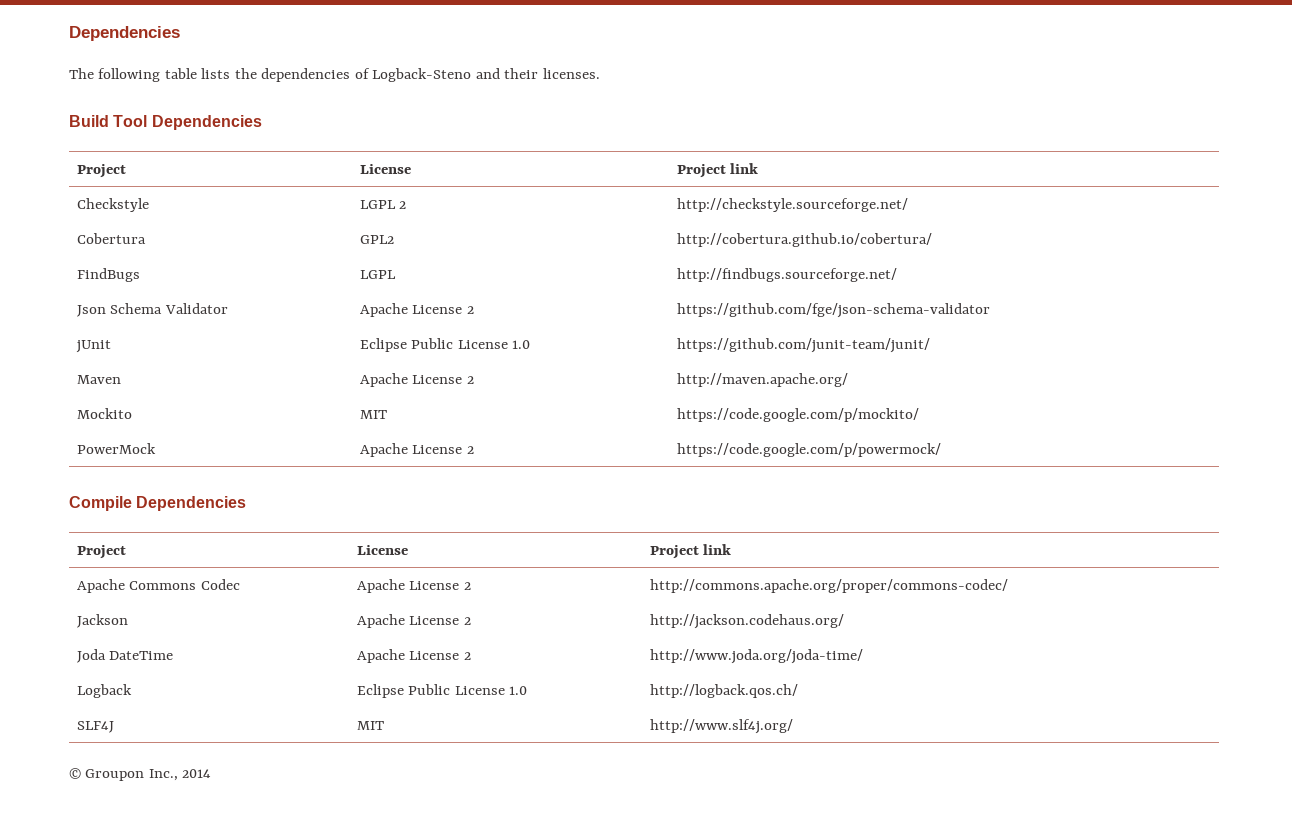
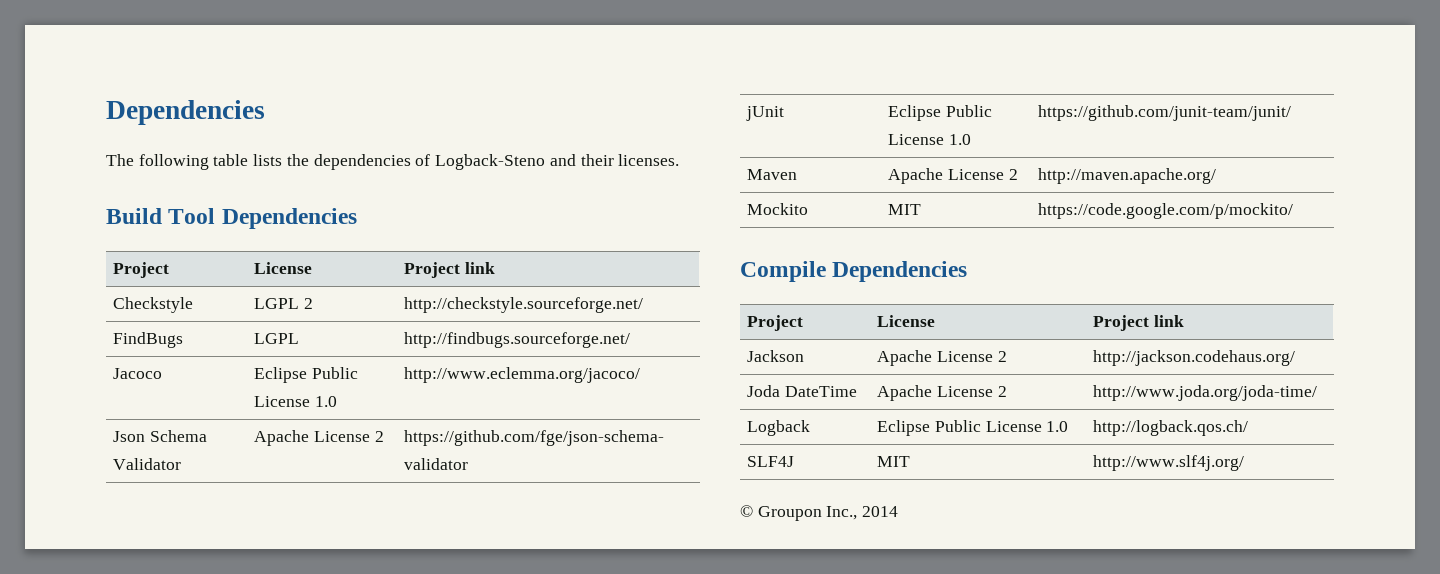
[76,233,146,244] [359,235,394,244] [676,233,932,247] // Cobertura | GPL2 | http://cobertura.github.io/cobertura/ -> (644, 305) none
(897, 275) none -> [113,368,163,379] [254,367,358,383] [254,396,337,407] [404,367,641,383] // Jacoco | Eclipse Public License 1.0 | http://www.eclemma.org/jacoco/
[76,443,156,454] [359,443,474,457] [676,443,941,457] // PowerMock | Apache License 2 | https://code.google.com/p/powermock/ -> (1294, 211) none
[76,579,240,593] [356,579,471,593] [649,579,1008,593] // Apache Commons Codec | Apache License 2 | http://commons.apache.org/proper/commons-codec/ -> (1184, 321) none

